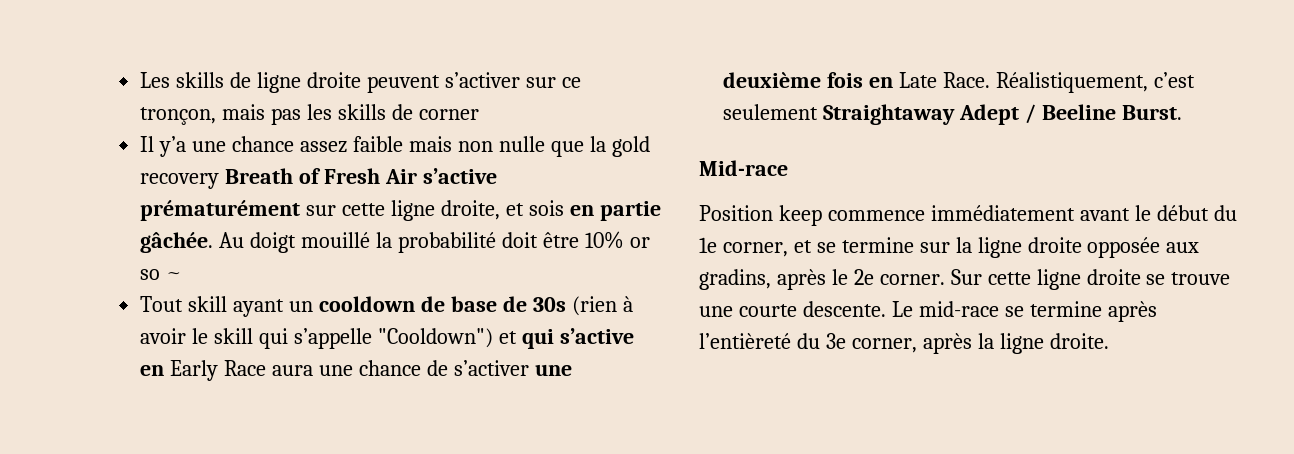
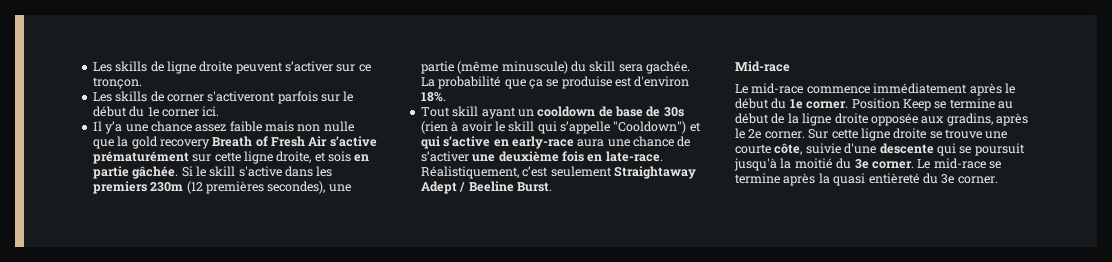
[140,104,333,125] tronçon, mais pas les -> [92,77,142,89] [92,92,112,102] tronçon. // Les
(479, 114) none -> [207,91,354,104] [92,106,220,117] s'activeront parfois sur le début du 1e corner ici.
[219,231,650,253] [140,269,183,280] Au doigt mouillé la probabilité doit être 10% or so ~ -> [181,166,333,177] [92,181,351,194] [420,61,690,74] [420,76,690,89] [420,92,446,102] Si le skill s'active dans les premiers 230m (12 premières secondes), une partie (même minuscule) du skill sera gachée. La probabilité que ça se produise est d'environ 18%.
[170,360,267,381] Early Race -> [511,136,574,149] early-race
[899,72,990,88] Late Race. -> [605,151,663,162] late-race.
[699,205,822,226] Position keep -> [735,83,804,94] Le mid-race
[1079,205,1237,221] [699,237,950,257] avant le début du 1e corner, et se termine sur -> [969,83,1015,96] [735,98,1013,111] [735,113,785,124] après le début du 1e corner. Position Keep se termine au début de
[802,301,886,317] descente. -> [774,143,1025,156] [734,158,914,171] côte, suivie d'une descente qui se poursuit jusqu'à la moitié du 3e corner.
[699,333,1109,354] l’entièreté du 3e corner, après la ligne droite. -> [818,173,998,186] la quasi entièreté du 3e corner.

